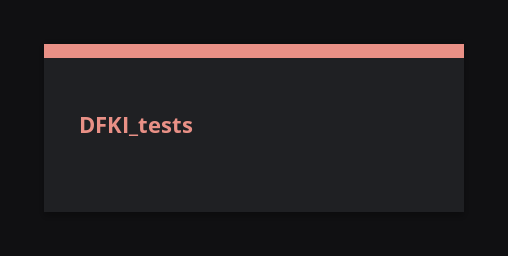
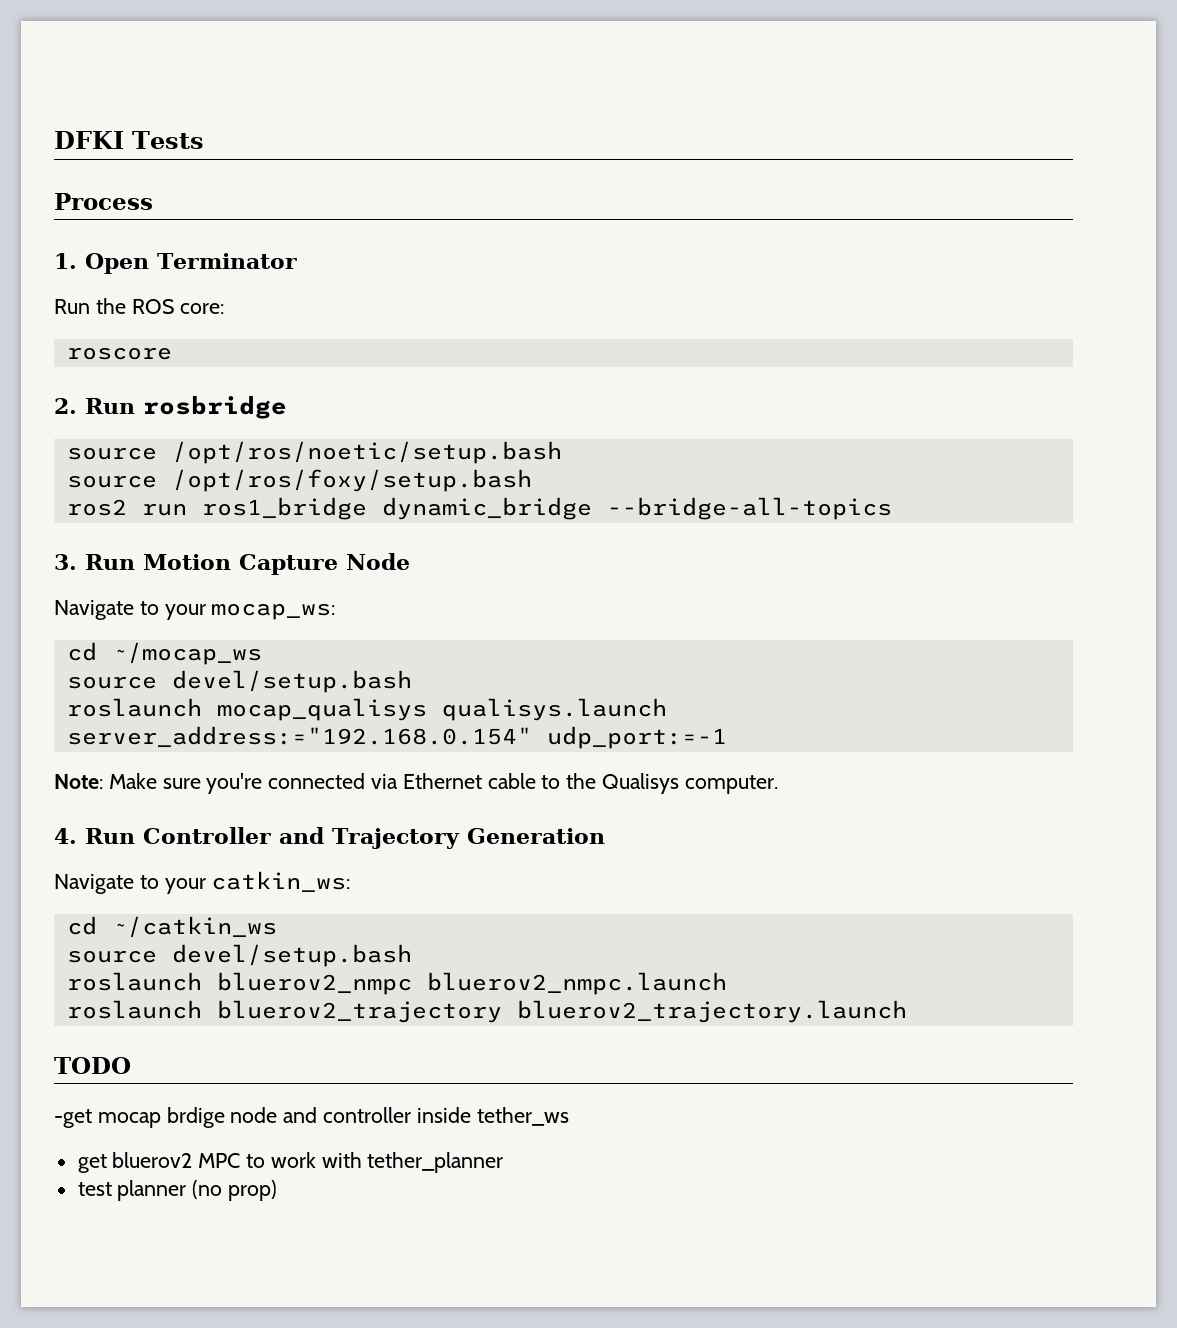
[79,117,193,136] DFKI_tests -> [54,131,204,149] [54,193,153,210] [54,253,297,274] [54,298,225,314] [66,347,172,360] [54,396,287,419] [66,441,562,464] [66,469,532,492] [66,497,892,520] [54,553,410,575] [54,600,336,620] [66,642,262,665] [66,670,412,693] [66,698,667,721] [66,726,727,749] [54,773,778,794] [54,827,605,849] [54,871,351,894] [66,916,277,938] [66,944,412,967] [66,972,727,995] [66,1000,907,1023] [54,1057,131,1074] [54,1107,569,1128] [77,1152,504,1173] [77,1180,278,1201] DFKI Tests // Process // 1. Open Terminator // Run the ROS core: // roscore // 2. Run rosbridge // source /opt/ros/noetic/setup.bash // source /opt/ros/foxy/setup.bash // ros2 run ros1_bridge dynamic_bridge --bridge-all-topics // 3. Run Motion Capture Node // Navigate to your mocap_ws: // cd ~/mocap_ws // source devel/setup.bash // roslaunch mocap_qualisys qualisys.launch server_address:="192.168.0.154" udp_port:=-1 // Note: Make sure you're connected via Ethernet cable to the Qualisys computer. // 4. Run Controller and Trajectory Generation // Navigate to your catkin_ws: // cd ~/catkin_ws // source devel/setup.bash // roslaunch bluerov2_nmpc bluerov2_nmpc.launch // roslaunch bluerov2_trajectory bluerov2_trajectory.launch // TODO // -get mocap brdige node and controller inside tether_ws // get bluerov2 MPC to work with tether_planner // test planner (no prop)

